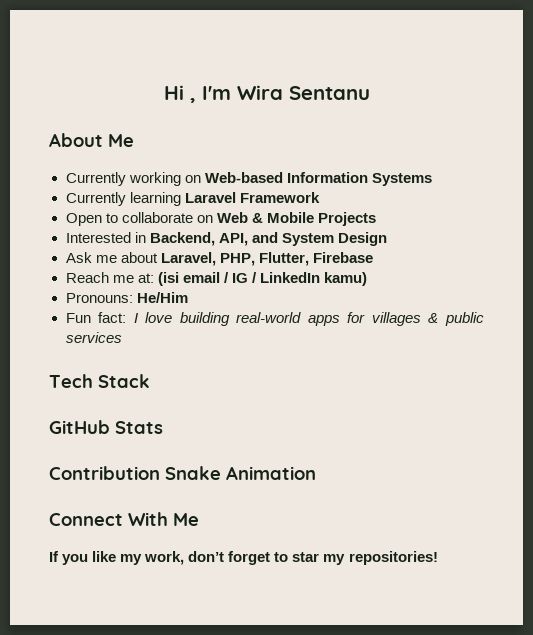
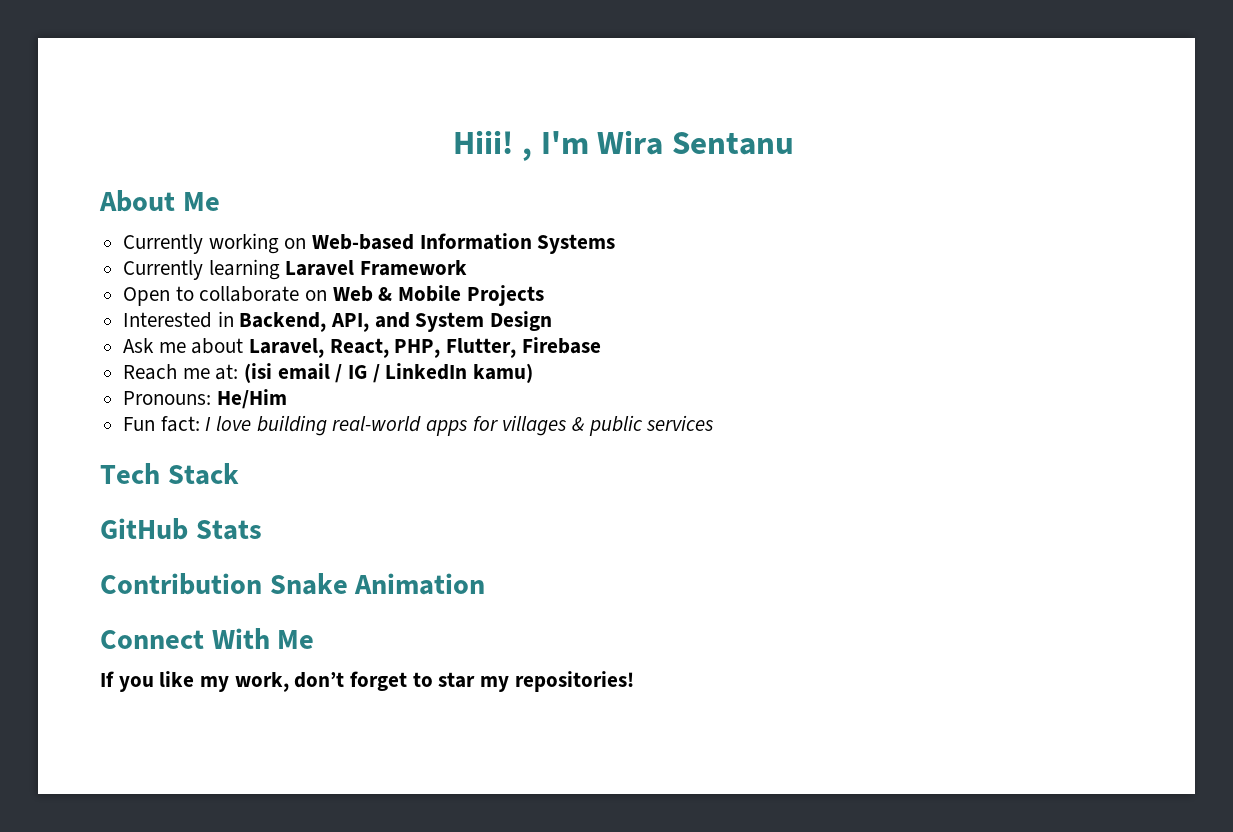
[163,85,184,100] Hi -> [452,130,513,154] Hiii!
(216, 259) none -> [329,338,389,358] React,

